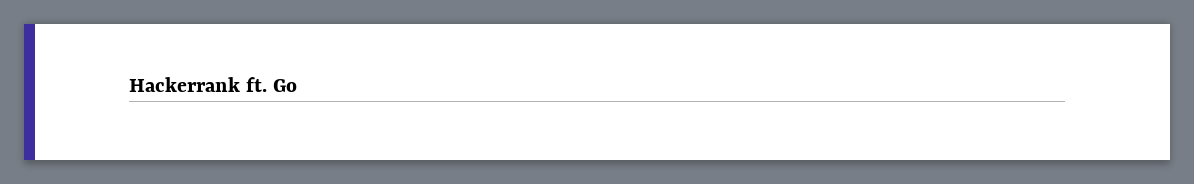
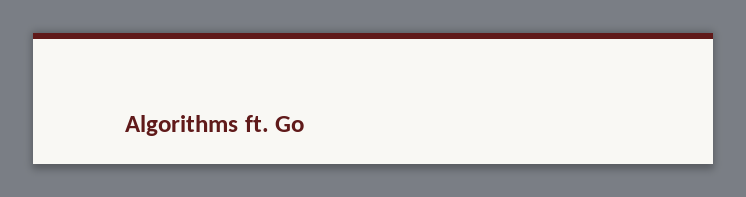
[129,77,240,92] Hackerrank -> [125,115,238,136] Algorithms

